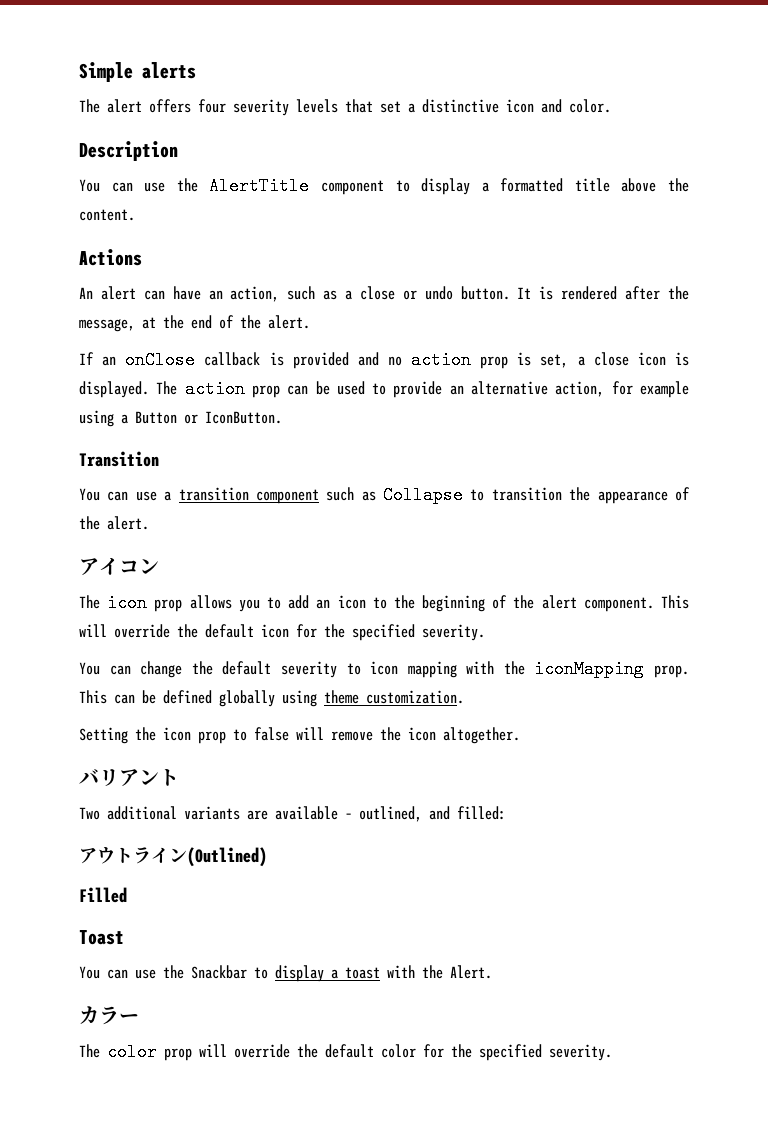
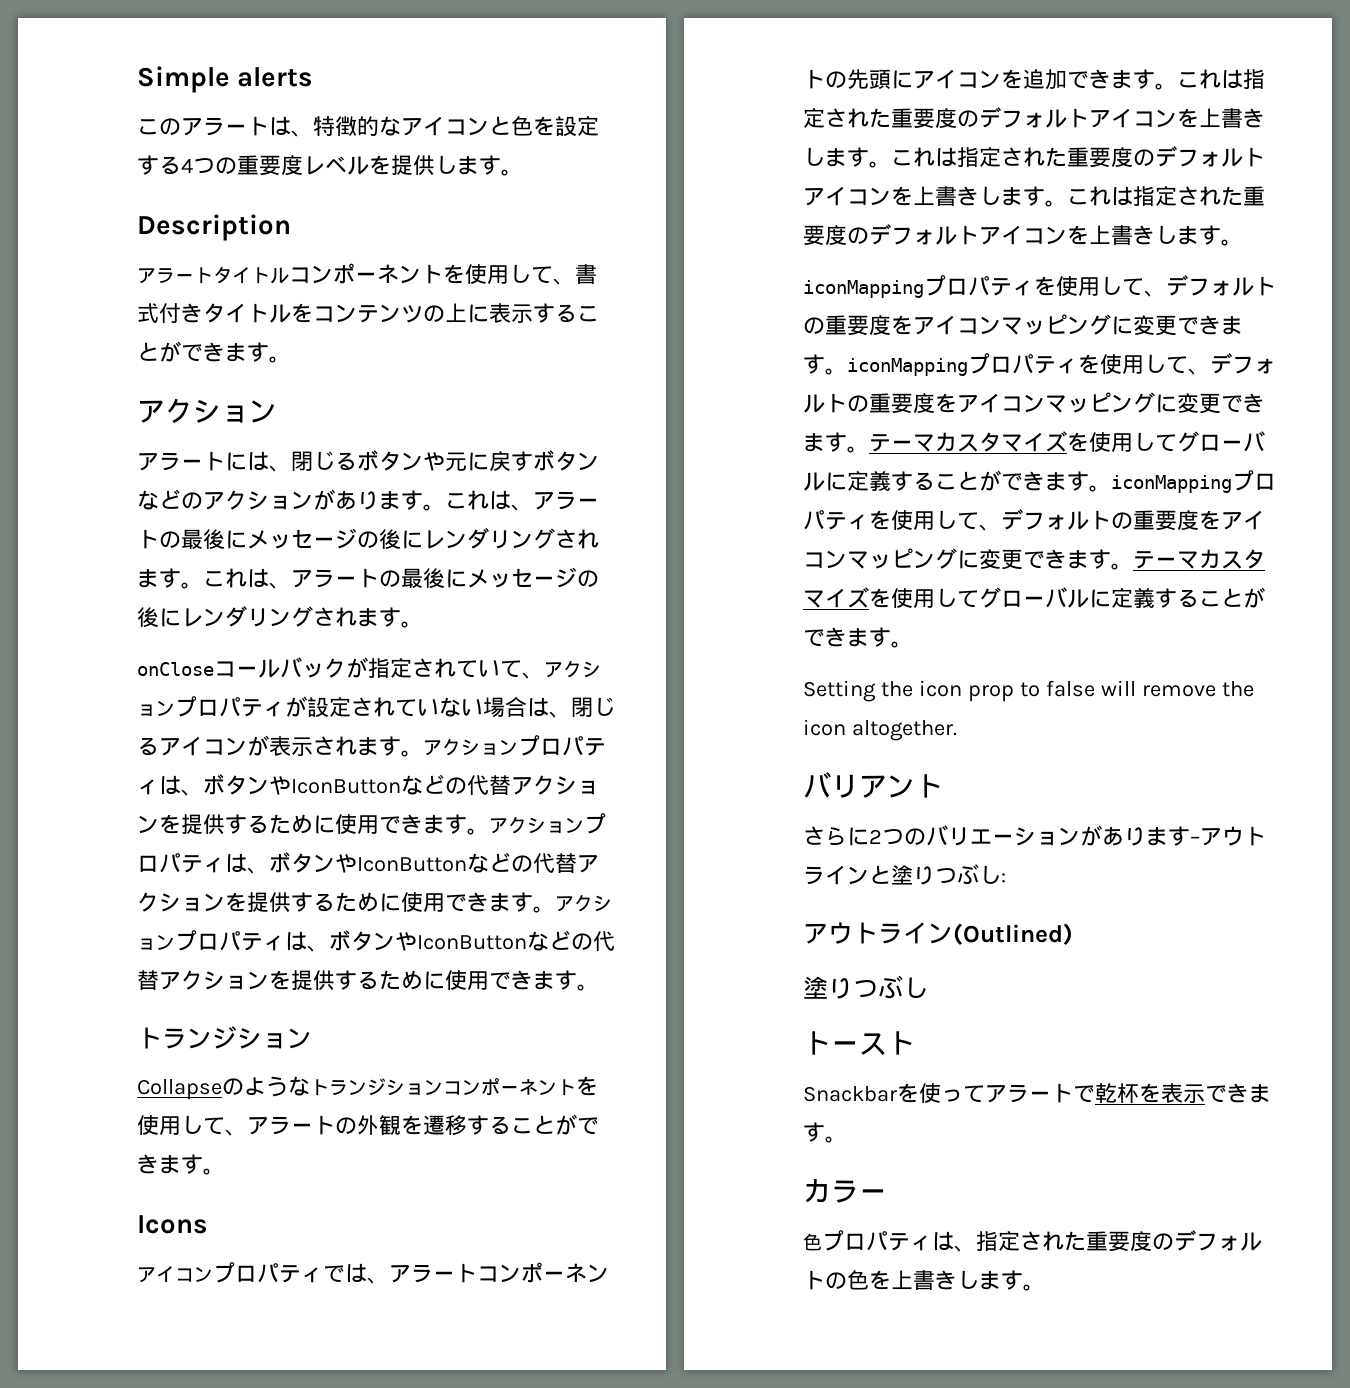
[79,99,611,116] [79,141,178,161] [79,177,689,195] [79,209,135,221] [79,249,142,266] [79,286,689,302] [79,315,310,332] [79,351,689,369] [79,380,689,398] [79,410,282,427] [79,451,159,467] [79,486,690,504] [79,516,149,530] [79,557,159,576] [79,594,689,612] [79,624,485,641] [79,660,689,678] [79,690,464,707] The alert offers four severity levels that set a distinctive icon and color. // Description // You can use the AlertTitle component to display a formatted title above the content. // Actions // An alert can have an action, such as a close or undo button. It is rendered after the message, at the end of the alert. // If an onClose callback is provided and no action prop is set, a close icon is displayed. The action prop can be used to provide an alternative action, for example using a Button or IconButton. // Transition // You can use a transition component such as Collapse to transition the appearance of the alert. // アイコン // The icon prop allows you to add an icon to the beginning of the alert component. This will override the default icon for the specified severity. // You can change the default severity to icon mapping with the iconMapping prop. This can be defined globally using theme customization. -> [137,116,599,137] [137,155,523,176] [137,214,291,241] [137,263,597,285] [137,303,599,323] [137,341,291,363] [137,398,277,424] [137,450,599,472] [137,489,599,511] [137,528,599,550] [137,567,599,589] [137,606,423,628] [137,657,601,679] [137,696,615,718] [137,735,606,757] [137,774,599,796] [137,813,606,835] [137,852,599,874] [137,892,612,913] [137,930,615,952] [137,970,599,991] [137,1026,312,1049] [137,1076,598,1100] [137,1114,599,1136] [137,1154,225,1175] [137,1215,208,1234] [137,1262,609,1284] [803,69,1265,90] [803,107,1265,129] [803,146,1265,168] [803,186,1265,207] [803,224,1243,246] [803,275,1276,298] [803,314,1243,336] [803,353,1276,376] [803,392,1265,414] [803,431,1265,453] [803,470,1276,493] [803,509,1265,531] [803,548,1265,570] [803,587,1265,608] [803,627,913,648] このアラートは、特徴的なアイコンと色を設定する4つの重要度レベルを提供します。 // Description // アラートタイトルコンポーネントを使用して、書式付きタイトルをコンテンツの上に表示することができます。 // アクション // アラートには、閉じるボタンや元に戻すボタンなどのアクションがあります。これは、アラートの最後にメッセージの後にレンダリングされます。これは、アラートの最後にメッセージの後にレンダリングされます。 // onCloseコールバックが指定されていて、アクションプロパティが設定されていない場合は、閉じるアイコンが表示されます。アクションプロパティは、ボタンやIconButtonなどの代替アクションを提供するために使用できます。アクションプロパティは、ボタンやIconButtonなどの代替アクションを提供するために使用できます。アクションプロパティは、ボタンやIconButtonなどの代替アクションを提供するために使用できます。 // トランジション // Collapseのようなトランジションコンポーネントを使用して、アラートの外観を遷移することができます。 // Icons // アイコンプロパティでは、アラートコンポーネントの先頭にアイコンを追加できます。これは指定された重要度のデフォルトアイコンを上書きします。これは指定された重要度のデフォルトアイコンを上書きします。これは指定された重要度のデフォルトアイコンを上書きします。 // iconMappingプロパティを使用して、デフォルトの重要度をアイコンマッピングに変更できます。iconMappingプロパティを使用して、デフォルトの重要度をアイコンマッピングに変更できます。テーマカスタマイズを使用してグローバルに定義することができます。iconMappingプロパティを使用して、デフォルトの重要度をアイコンマッピングに変更できます。テーマカスタマイズを使用してグローバルに定義することができます。
[79,806,506,822] [79,847,267,867] [79,887,127,903] [79,930,124,945] [79,965,492,982] [79,1006,139,1025] [79,1043,612,1061] Two additional variants are available – outlined, and filled: // アウトライン(Outlined) // Filled // Toast // You can use the Snackbar to display a toast with the Alert. // カラー // The color prop will override the default color for the specified severity. -> [803,825,1266,846] [803,864,1006,885] [803,922,1073,945] [803,975,928,999] [803,1031,915,1055] [803,1083,1271,1103] [803,1122,847,1143] [803,1179,887,1203] [803,1230,1262,1252] [803,1270,1045,1291] さらに2つのバリエーションがあります–アウトラインと塗りつぶし: // アウトライン(Outlined) // 塗りつぶし // トースト // Snackbarを使ってアラートで乾杯を表示できます。 // カラー // 色プロパティは、指定された重要度のデフォルトの色を上書きします。

